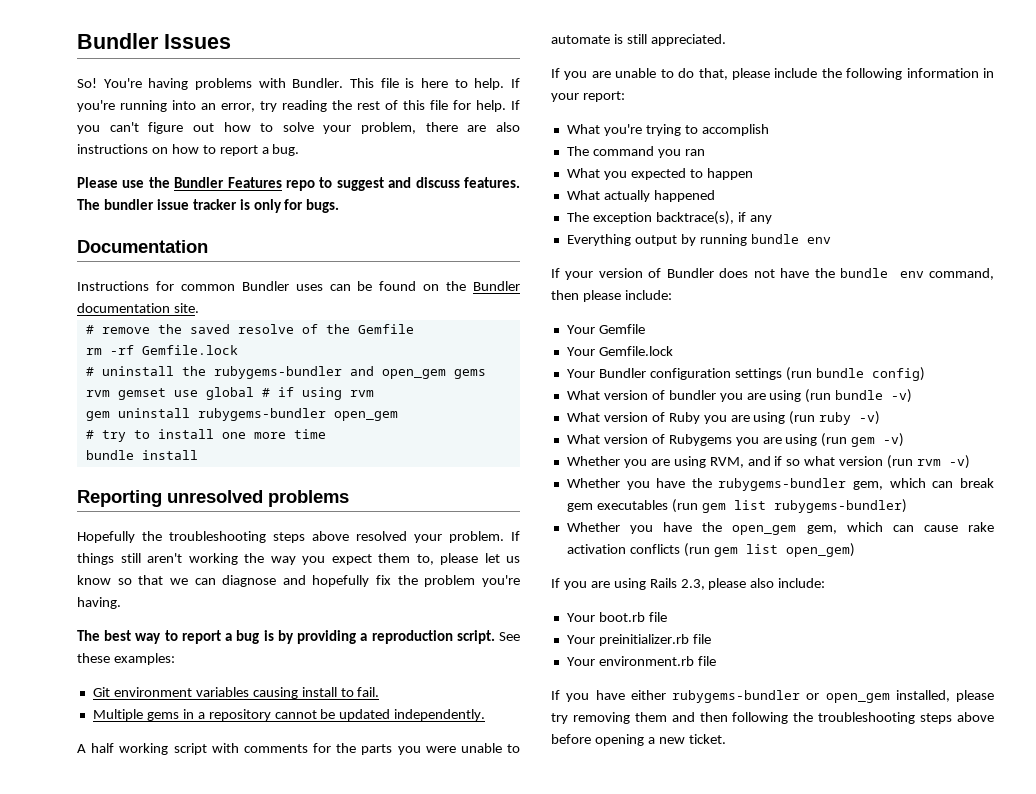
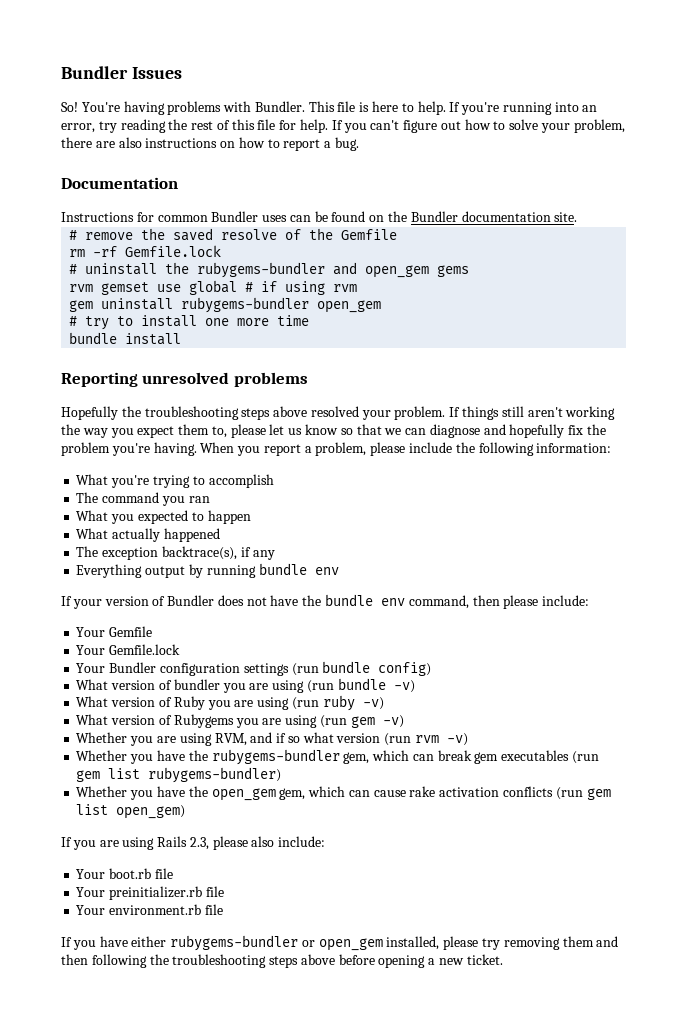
[77,177,520,191] [77,199,340,213] // Please use the Bundler Features repo to suggest and discuss features. The bundler issue tracker is only for bugs. -> (360, 144) none
[77,630,520,644] [77,653,175,665] [92,687,380,699] [92,709,486,721] [77,743,520,755] [551,34,726,46] [551,68,994,80] [551,91,625,102] // The best way to report a bug is by providing a reproduction script. See these examples: // Git environment variables causing install to fail. // Multiple gems in a repository cannot be updated independently. // A half working script with comments for the parts you were unable to automate is still appreciated. // If you are unable to do that, please include the following information in your report: -> [200,442,612,456] When you report a problem, please include the following information:

